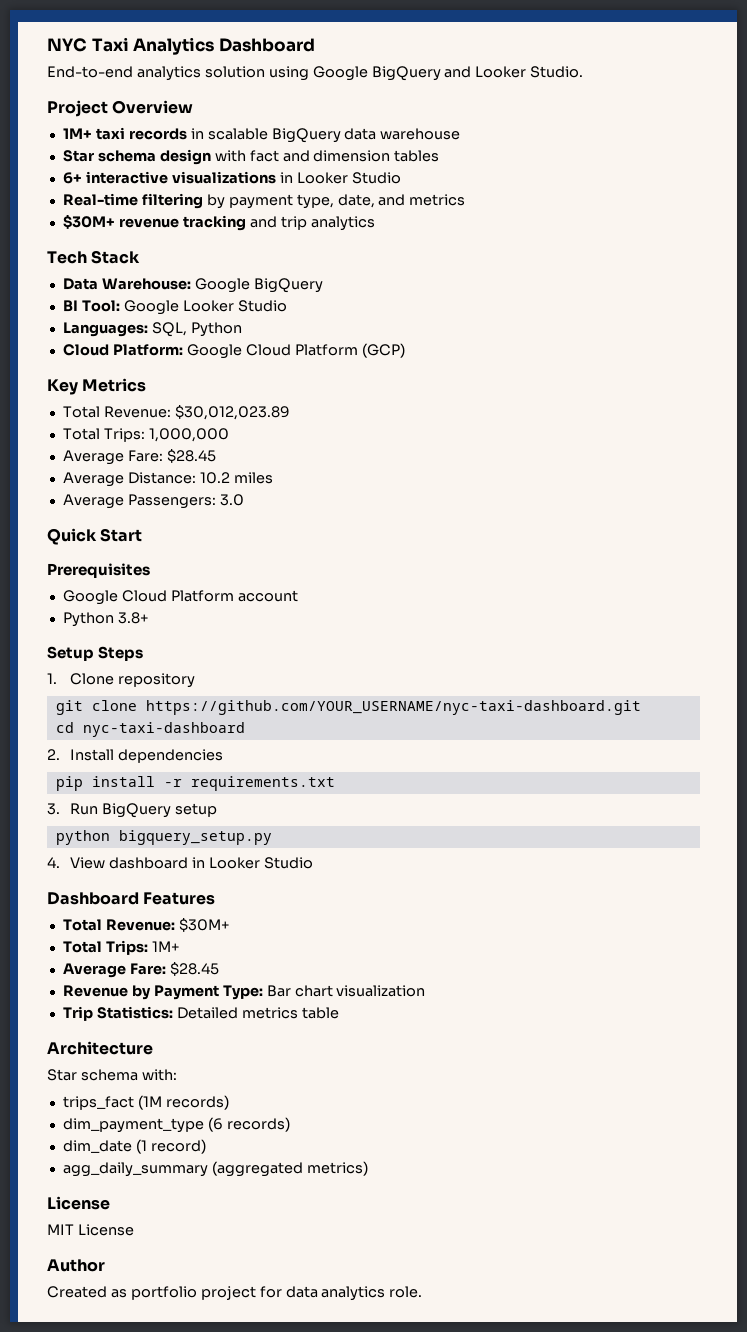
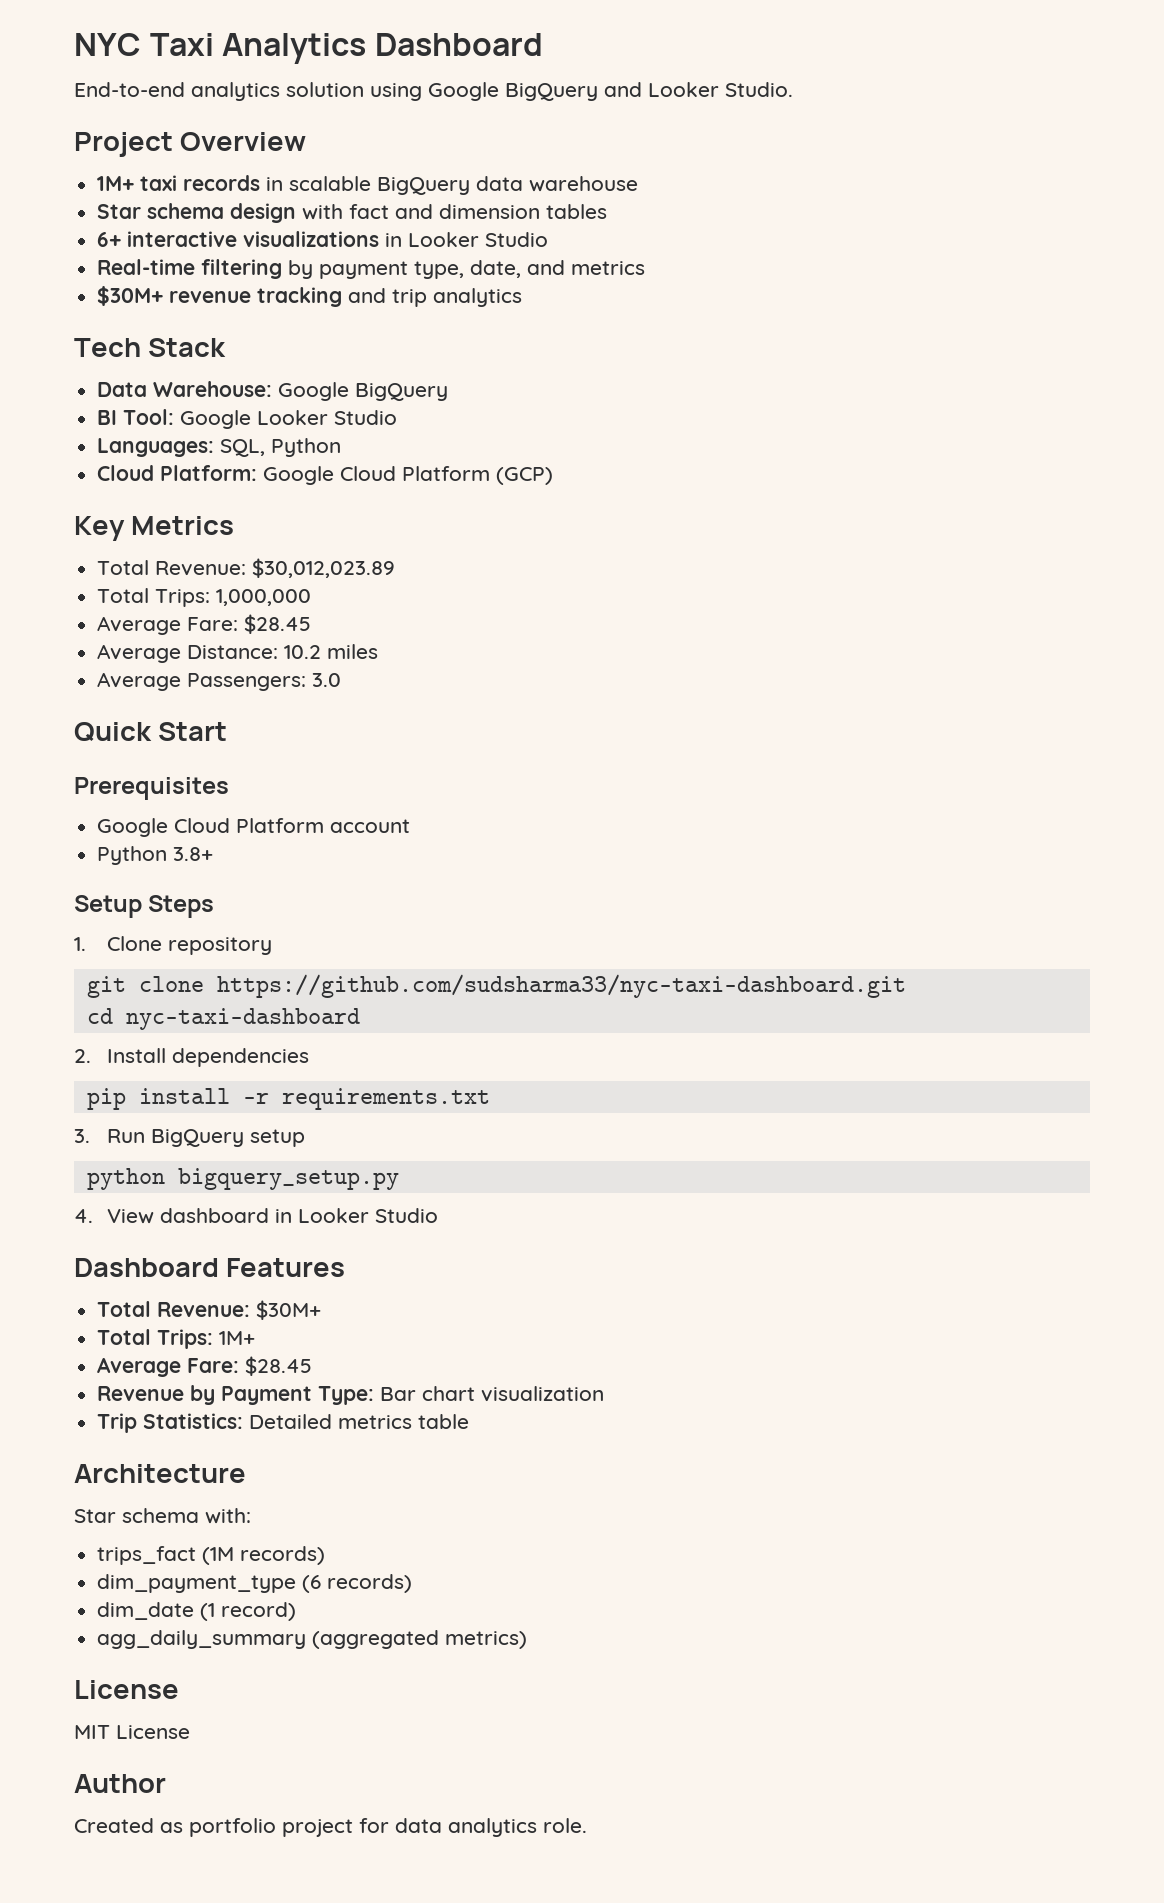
[145,700,641,715] https://github.com/YOUR_USERNAME/nyc-taxi-dashboard.git -> [216,974,906,998] https://github.com/sudsharma33/nyc-taxi-dashboard.git

